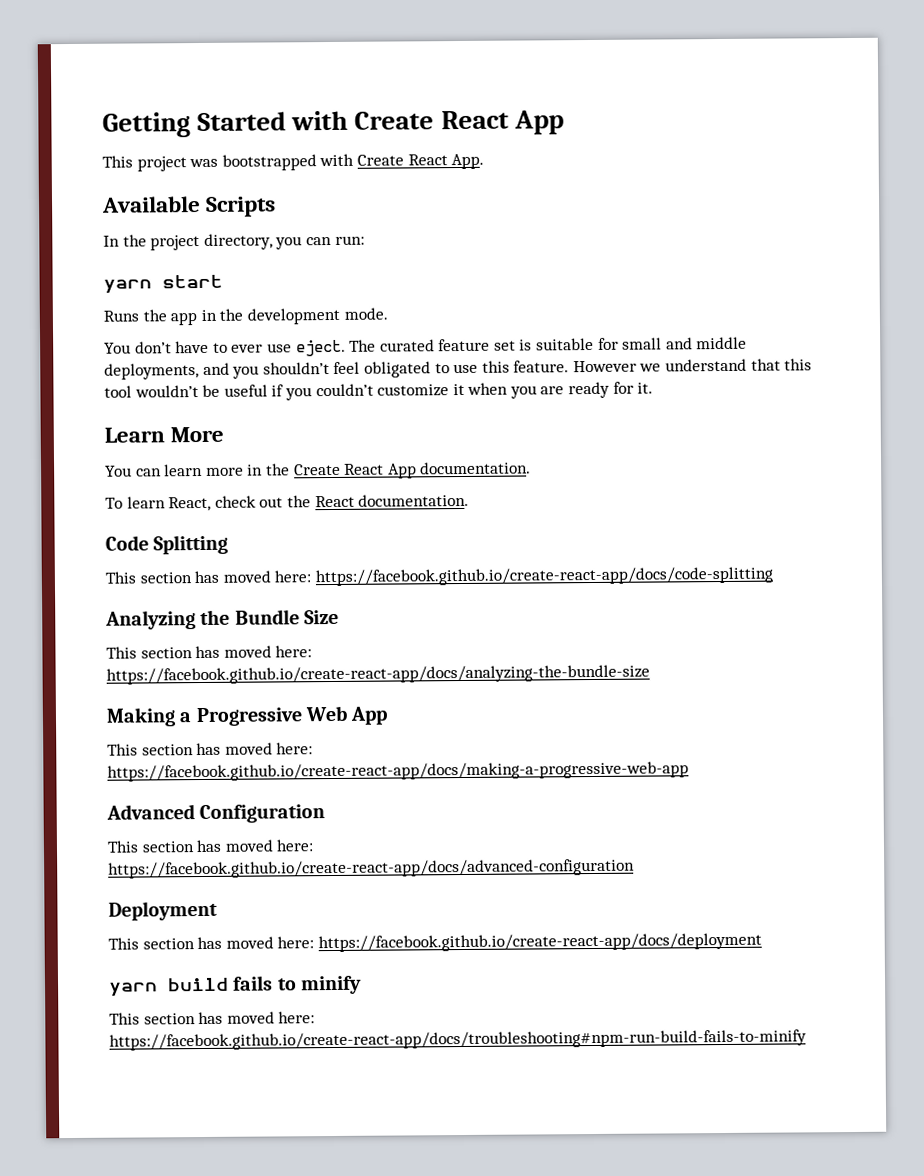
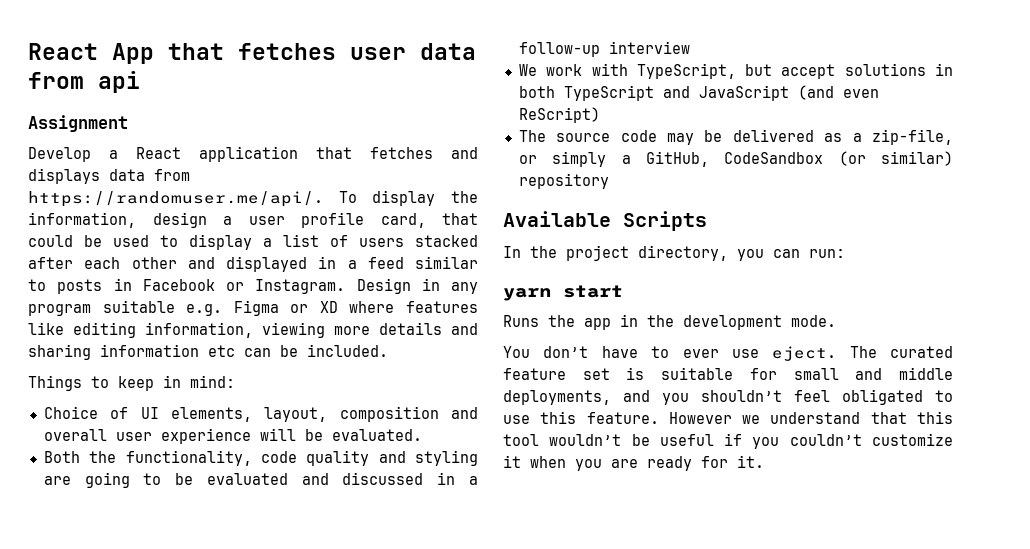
[102,110,564,138] [102,153,485,172] Getting Started with Create React App // This project was bootstrapped with Create React App. -> [28,43,476,64] [28,71,140,93] [28,115,128,132] [28,146,478,162] [28,168,190,184] [28,190,479,207] [28,212,478,228] [28,234,478,250] [28,256,478,272] [28,278,478,294] [28,300,478,316] [28,322,478,338] [28,344,388,360] [28,375,235,391] [43,406,478,422] [43,428,422,444] [43,450,479,466] [43,472,479,488] [518,41,690,57] [518,63,953,79] [518,85,879,101] [518,107,600,123] [518,129,953,145] [518,151,954,167] [518,173,609,189] React App that fetches user data from api // Assignment // Develop a React application that fetches and displays data from https://randomuser.me/api/. To display the information, design a user profile card, that could be used to display a list of users stacked after each other and displayed in a feed similar to posts in Facebook or Instagram. Design in any program suitable e.g. Figma or XD where features like editing information, viewing more details and sharing information etc can be included. // Things to keep in mind: // Choice of UI elements, layout, composition and overall user experience will be evaluated. // Both the functionality, code quality and styling are going to be evaluated and discussed in a follow-up interview // We work with TypeScript, but accept solutions in both TypeScript and JavaScript (and even ReScript) // The source code may be delivered as a zip-file, or simply a GitHub, CodeSandbox (or similar) repository
[104,426,225,443] [105,461,532,479] [105,493,470,512] [105,534,229,555] [105,566,773,587] [105,609,339,630] [106,645,313,659] [106,664,650,685] [106,705,389,727] [107,742,314,756] [107,761,689,782] [106,804,326,824] [107,839,315,853] [108,858,635,879] [108,900,218,921] [108,932,762,953] [109,975,362,997] [109,1011,316,1025] [109,1029,807,1051] // Learn More // You can learn more in the Create React App documentation. // To learn React, check out the React documentation. // Code Splitting // This section has moved here: https://facebook.github.io/create-react-app/docs/code-splitting // Analyzing the Bundle Size // This section has moved here: https://facebook.github.io/create-react-app/docs/analyzing-the-bundle-size // Making a Progressive Web App // This section has moved here: https://facebook.github.io/create-react-app/docs/making-a-progressive-web-app // Advanced Configuration // This section has moved here: https://facebook.github.io/create-react-app/docs/advanced-configuration // Deployment // This section has moved here: https://facebook.github.io/create-react-app/docs/deployment // yarn build fails to minify // This section has moved here: https://facebook.github.io/create-react-app/docs/troubleshooting#npm-run-build-fails-to-minify -> (764, 461) none

